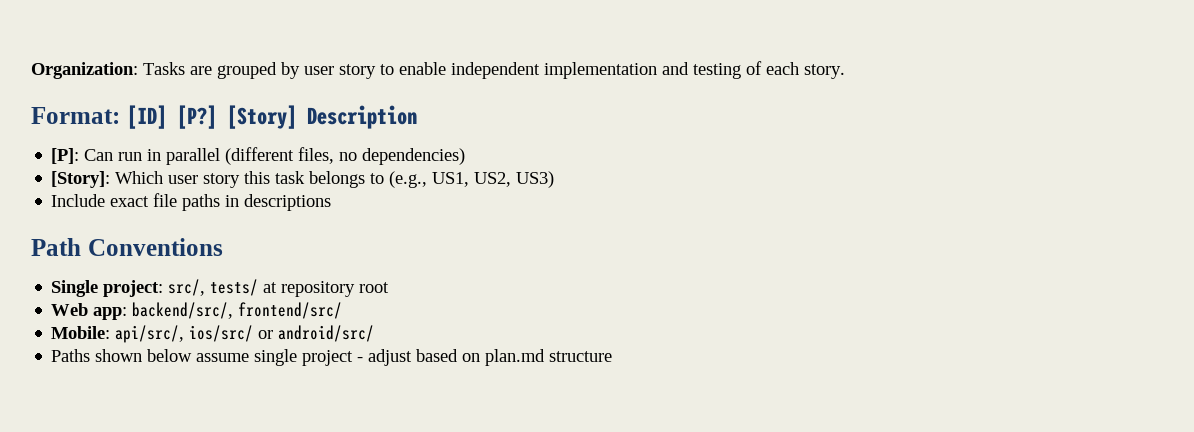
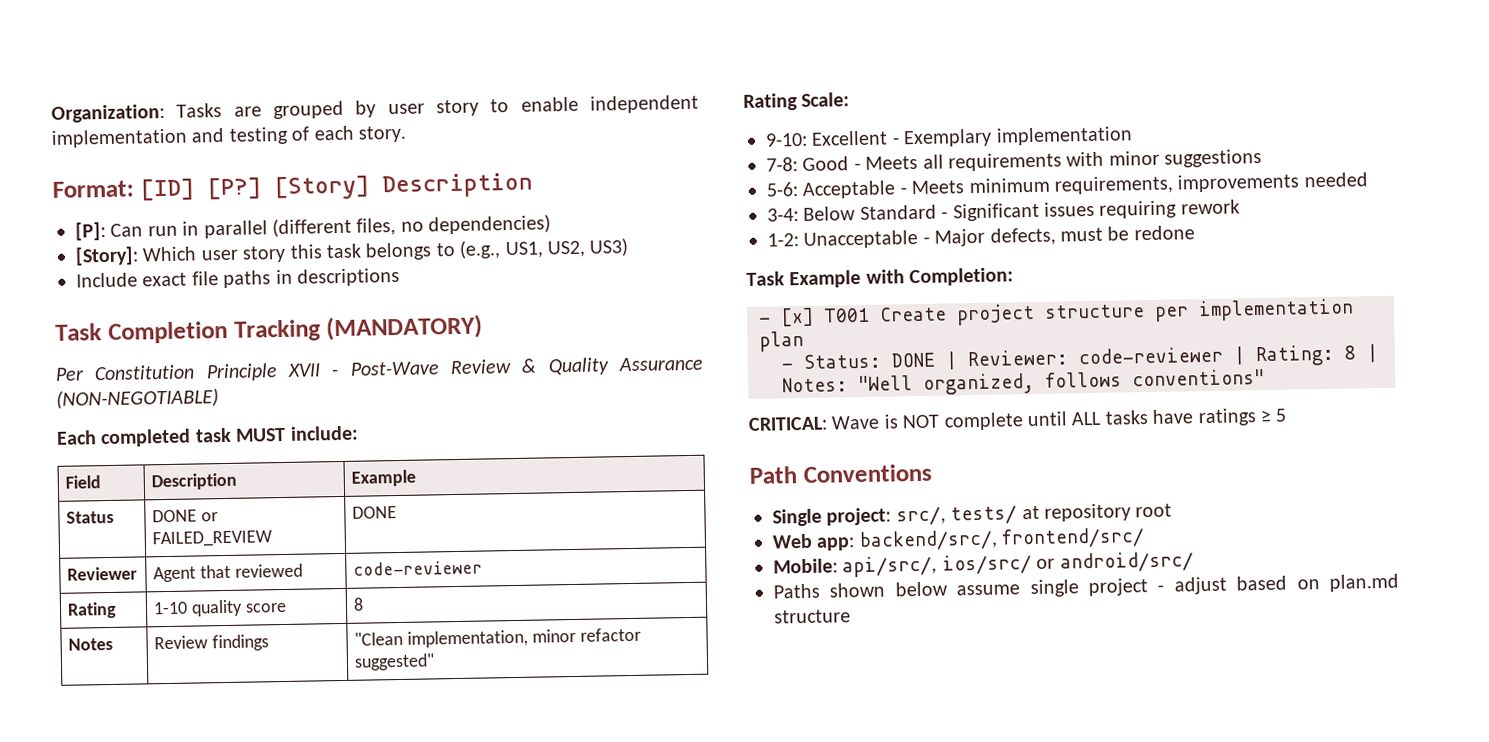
(332, 202) none -> [55,314,484,345] [55,356,703,382] [56,388,219,409] [56,425,359,448] [65,475,102,489] [151,472,238,491] [351,469,417,487] [66,510,115,524] [152,509,219,523] [152,530,273,548] [352,506,398,519] [67,566,139,581] [153,563,304,583] [353,560,484,576] [67,601,118,619] [153,599,288,617] [353,597,365,611] [68,637,114,651] [154,634,270,652] [354,627,641,648] [354,653,436,671] [743,92,851,111] [765,126,1133,148] [766,149,1263,172] [766,172,1368,199] [767,199,1240,222] [767,225,1195,249] [746,267,1015,289] [759,298,1354,327] [759,330,804,352] [781,344,1378,370] [782,369,1265,395] [748,408,1287,431] // Task Completion Tracking (MANDATORY) // Per Constitution Principle XVII - Post-Wave Review & Quality Assurance (NON-NEGOTIABLE) // Each completed task MUST include: // Field | Description | Example // Status | DONE or FAILED_REVIEW | DONE // Reviewer | Agent that reviewed | code-reviewer // Rating | 1-10 quality score | 8 // Notes | Review findings | "Clean implementation, minor refactor suggested" // Rating Scale: // 9-10: Excellent - Exemplary implementation // 7-8: Good - Meets all requirements with minor suggestions // 5-6: Acceptable - Meets minimum requirements, improvements needed // 3-4: Below Standard - Significant issues requiring rework // 1-2: Unacceptable - Major defects, must be redone // Task Example with Completion: // - [x] T001 Create project structure per implementation plan // - Status: DONE | Reviewer: code-reviewer | Rating: 8 | Notes: "Well organized, follows conventions" // CRITICAL: Wave is NOT complete until ALL tasks have ratings ≥ 5

